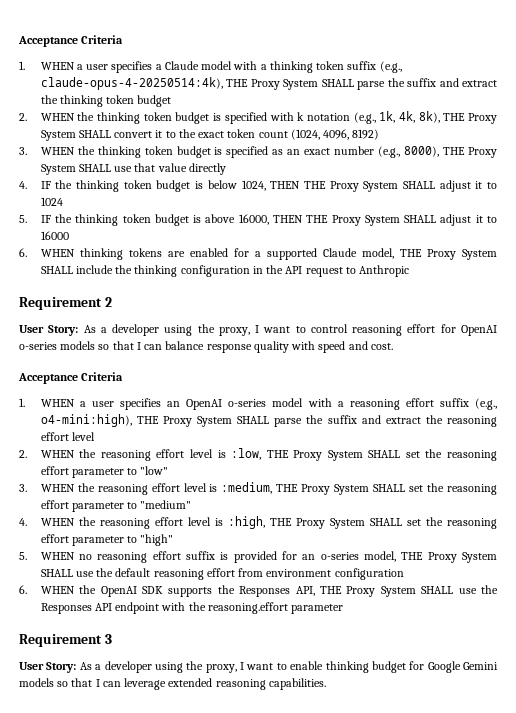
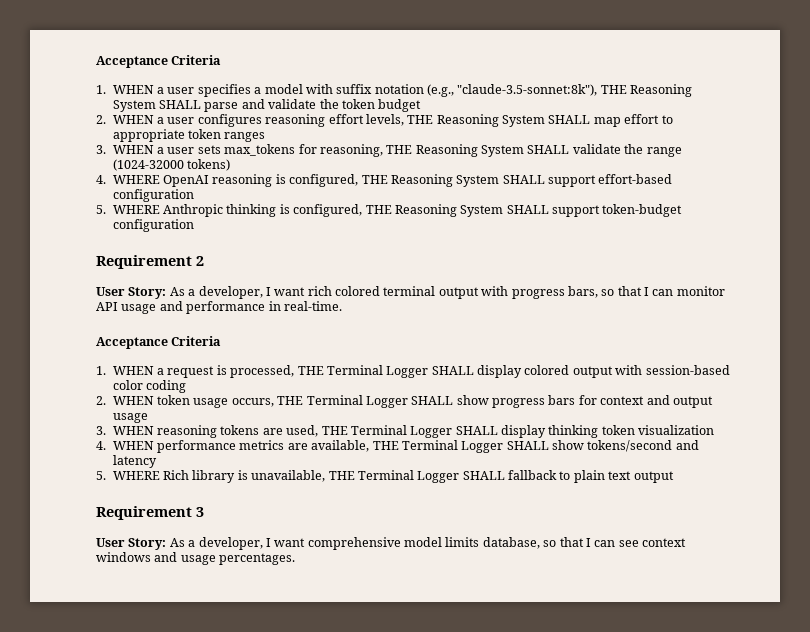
[164,61,402,73] [40,77,497,90] [40,95,172,107] [19,111,497,124] [40,129,380,141] [19,146,497,158] [40,163,226,175] [19,180,497,192] [40,197,63,206] [19,214,498,226] [40,231,69,240] [19,248,497,260] [40,265,410,277] Claude model with a thinking token suffix (e.g., claude-opus-4-20250514:4k), THE Proxy System SHALL parse the suffix and extract the thinking token budget // 2. WHEN the thinking token budget is specified with k notation (e.g., 1k, 4k, 8k), THE Proxy System SHALL convert it to the exact token count (1024, 4096, 8192) // 3. WHEN the thinking token budget is specified as an exact number (e.g., 8000), THE Proxy System SHALL use that value directly // 4. IF the thinking token budget is below 1024, THEN THE Proxy System SHALL adjust it to 1024 // 5. IF the thinking token budget is above 16000, THEN THE Proxy System SHALL adjust it to 16000 // 6. WHEN thinking tokens are enabled for a supported Claude model, THE Proxy System SHALL include the thinking configuration in the API request to Anthropic -> [264,84,693,97] [112,99,422,112] [96,114,673,127] [112,129,266,142] [96,144,682,157] [112,159,231,171] [96,174,673,187] [112,189,194,202] [96,204,683,217] [112,219,194,232] model with suffix notation (e.g., "claude-3.5-sonnet:8k"), THE Reasoning System SHALL parse and validate the token budget // 2. WHEN a user configures reasoning effort levels, THE Reasoning System SHALL map effort to appropriate token ranges // 3. WHEN a user sets max_tokens for reasoning, THE Reasoning System SHALL validate the range (1024-32000 tokens) // 4. WHERE OpenAI reasoning is configured, THE Reasoning System SHALL support effort-based configuration // 5. WHERE Anthropic thinking is configured, THE Reasoning System SHALL support token-budget configuration
[112,324,497,336] [19,341,393,353] [18,372,124,384] [19,398,497,410] [40,414,498,427] [40,432,95,441] [19,448,497,461] [40,466,169,478] [19,482,498,495] [40,500,192,512] [19,516,497,529] [40,534,174,546] [19,551,497,563] [40,568,404,580] [19,585,499,597] [40,602,344,614] developer using the proxy, I want to control reasoning effort for OpenAI o-series models so that I can balance response quality with speed and cost. // Acceptance Criteria // 1. WHEN a user specifies an OpenAI o-series model with a reasoning effort suffix (e.g., o4-mini:high), THE Proxy System SHALL parse the suffix and extract the reasoning effort level // 2. WHEN the reasoning effort level is :low, THE Proxy System SHALL set the reasoning effort parameter to "low" // 3. WHEN the reasoning effort level is :medium, THE Proxy System SHALL set the reasoning effort parameter to "medium" // 4. WHEN the reasoning effort level is :high, THE Proxy System SHALL set the reasoning effort parameter to "high" // 5. WHEN no reasoning effort suffix is provided for an o-series model, THE Proxy System SHALL use the default reasoning effort from environment configuration // 6. WHEN the OpenAI SDK supports the Responses API, THE Proxy System SHALL use the Responses API endpoint with the reasoning.effort parameter -> [198,286,725,299] [96,301,342,314] [96,336,222,349] [96,365,730,378] [112,380,187,393] [96,395,713,408] [112,413,148,423] [96,425,715,438] [96,440,699,453] [112,455,157,468] [96,470,674,483] developer, I want rich colored terminal output with progress bars, so that I can monitor API usage and performance in real-time. // Acceptance Criteria // 1. WHEN a request is processed, THE Terminal Logger SHALL display colored output with session-based color coding // 2. WHEN token usage occurs, THE Terminal Logger SHALL show progress bars for context and output usage // 3. WHEN reasoning tokens are used, THE Terminal Logger SHALL display thinking token visualization // 4. WHEN performance metrics are available, THE Terminal Logger SHALL show tokens/second and latency // 5. WHERE Rich library is unavailable, THE Terminal Logger SHALL fallback to plain text output
[104,661,498,673] [19,678,326,690] developer using the proxy, I want to enable thinking budget for Google Gemini models so that I can leverage extended reasoning capabilities. -> [198,537,686,550] [96,552,296,565] developer, I want comprehensive model limits database, so that I can see context windows and usage percentages.

